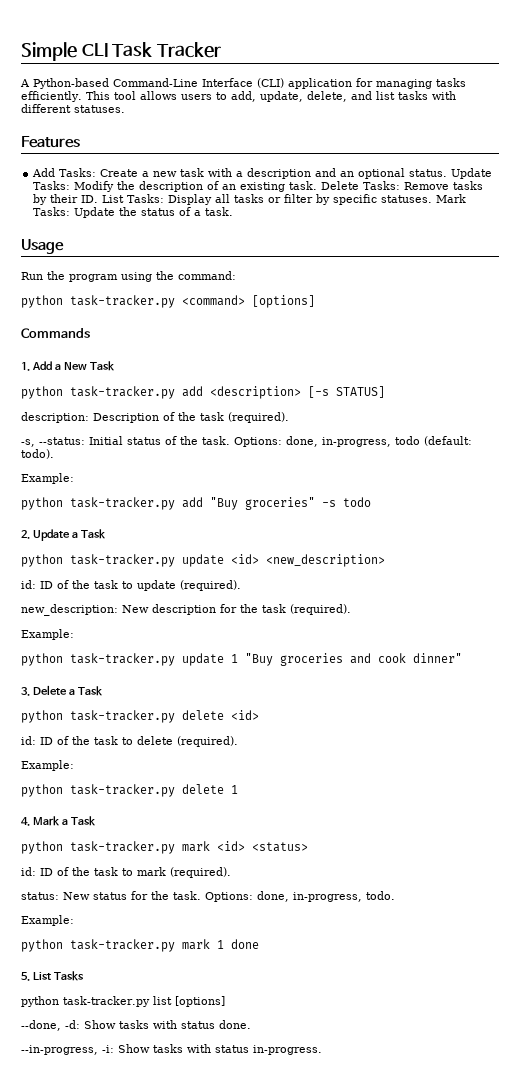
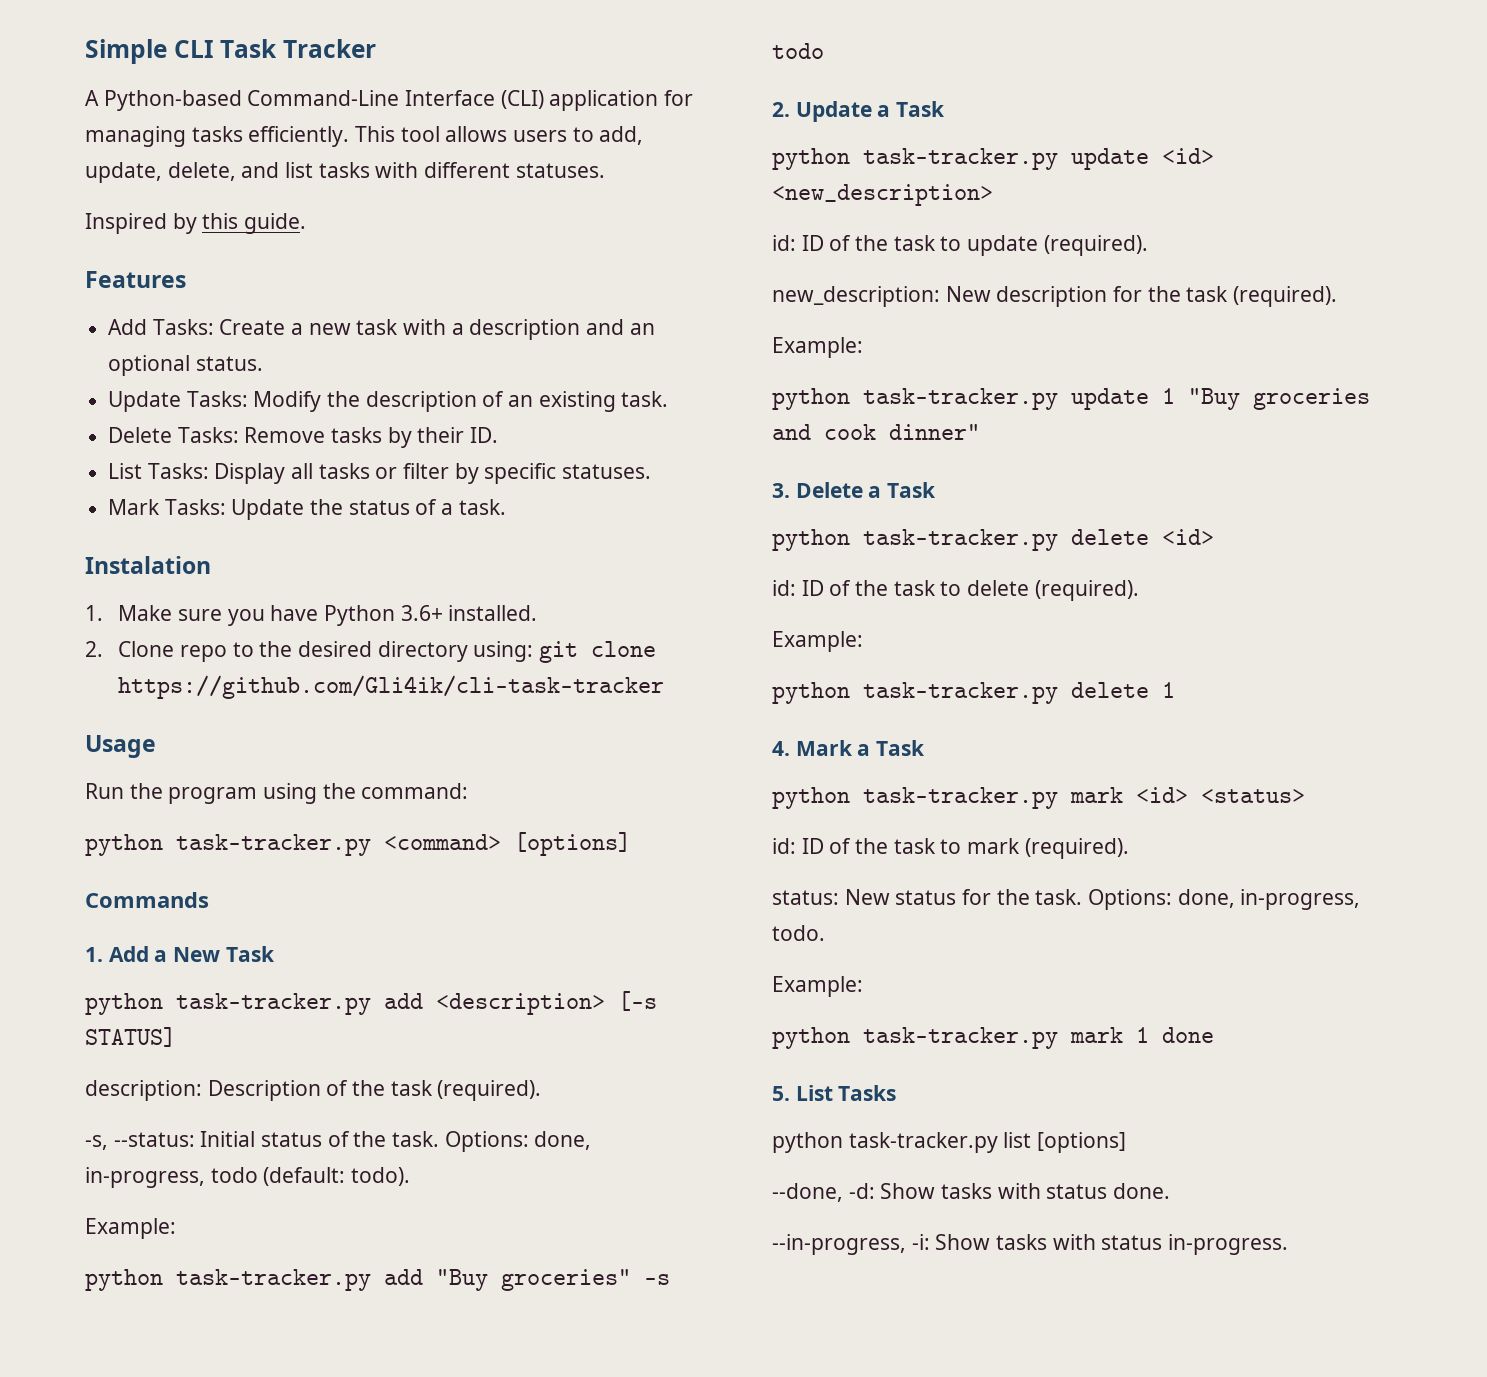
(125, 109) none -> [85,213,307,234] // Inspired by this guide.
(448, 173) none -> (263, 363) //
(318, 185) none -> (669, 399) //
(99, 199) none -> (499, 435) //
(433, 199) none -> (652, 471) //
(234, 211) none -> [85,556,211,574] [85,605,538,626] [85,641,656,663] [118,675,665,699] // Instalation // 1. Make sure you have Python 3.6+ installed. // 2. Clone repo to the desired directory using: git clone https://github.com/Gli4ik/cli-task-tracker

